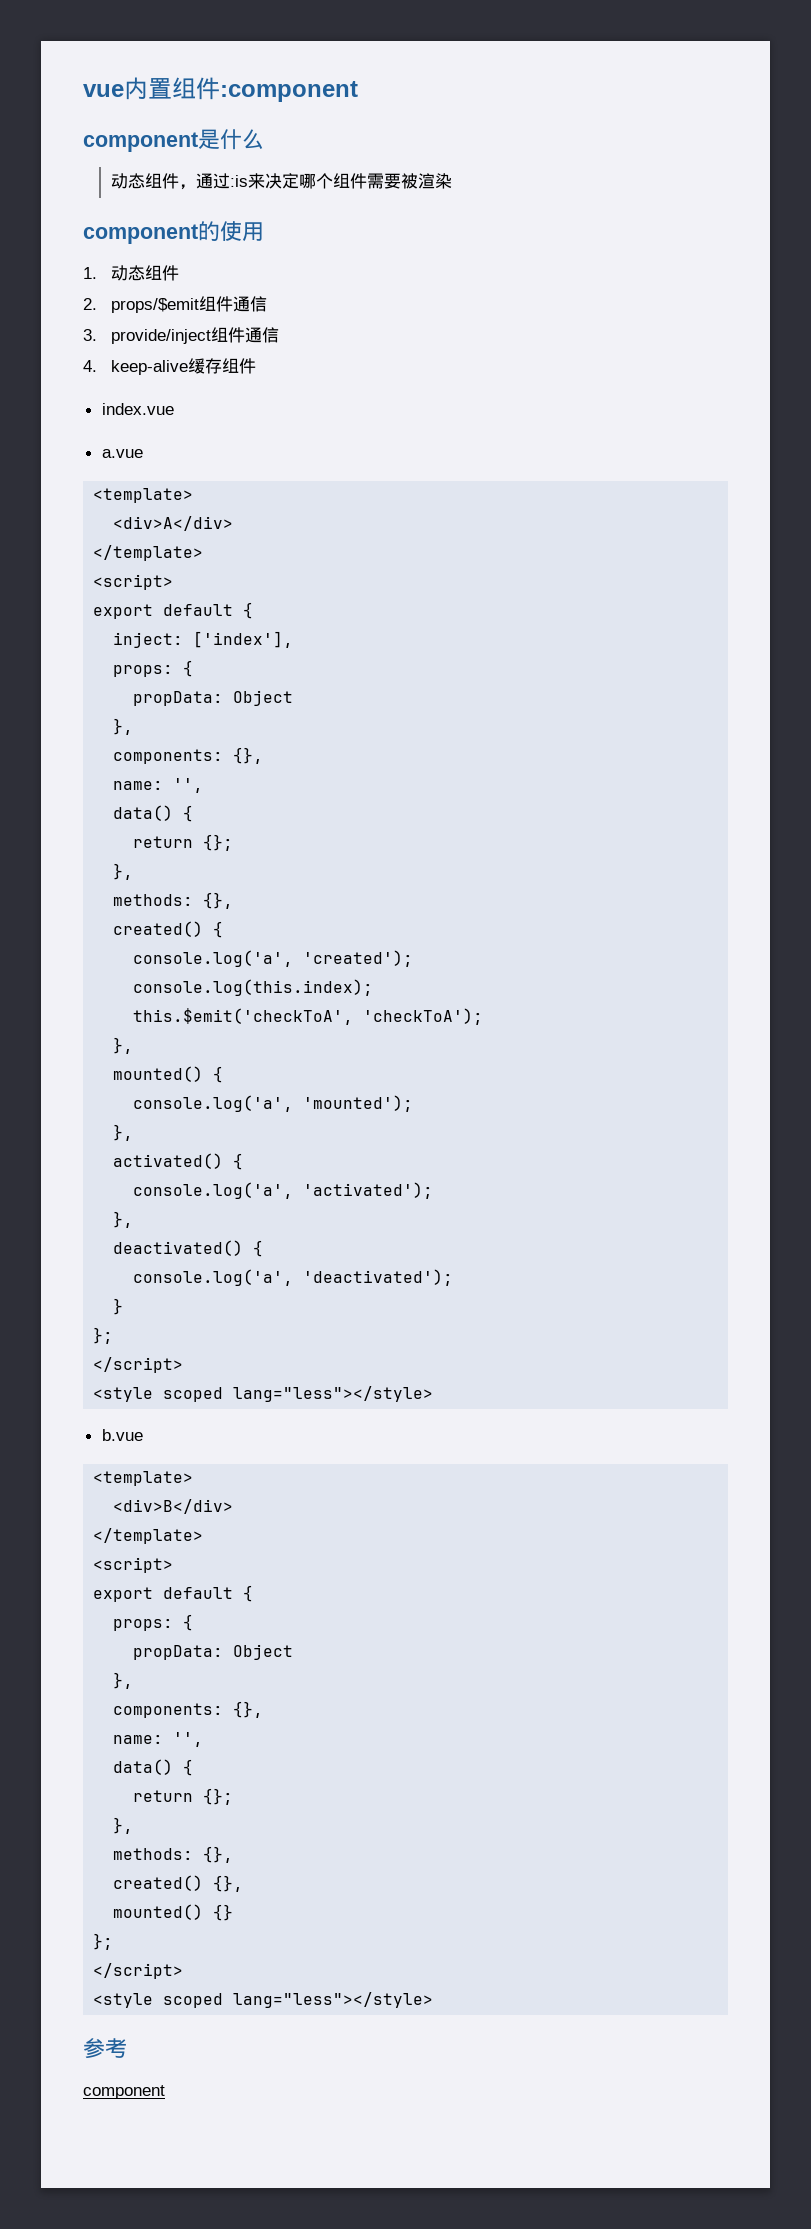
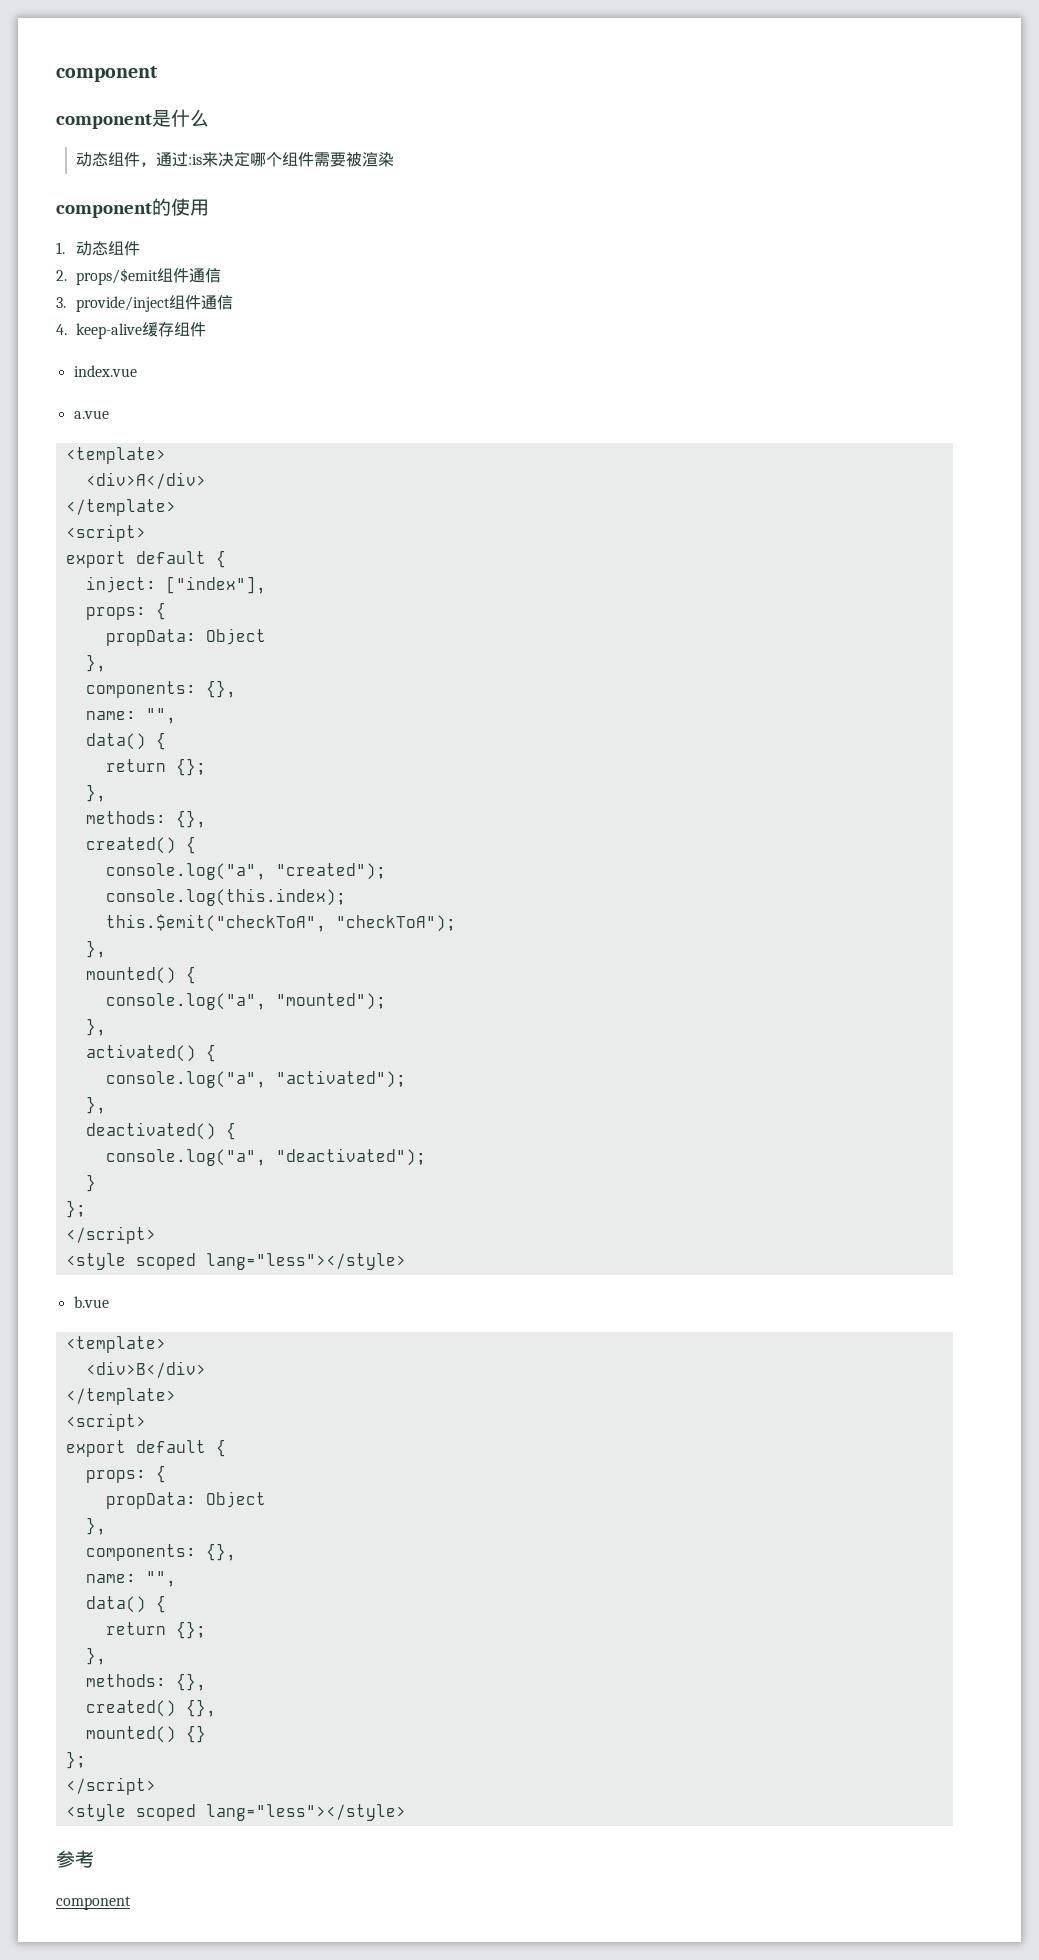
[83,77,358,102] vue内置组件:component -> [56,66,158,82] component
[193,631,294,648] [113,660,194,677] [133,690,294,706] [113,718,134,735] [113,747,264,764] [113,778,204,793] ['index'], // props: { // propData: Object // }, // components: {}, // name: '', -> [165,576,266,594] [85,602,166,620] [105,628,266,646] [85,654,106,672] [85,680,236,698] [85,708,176,724] ["index"], // props: { // propData: Object // }, // components: {}, // name: "",
[133,950,414,967] console.log('a', 'created'); -> [105,863,386,880] console.log("a", "created");
[133,1008,484,1025] this.$emit('checkToA', 'checkToA'); -> [105,914,456,932] this.$emit("checkToA", "checkToA");
[133,1095,414,1112] console.log('a', 'mounted'); -> [105,993,386,1010] console.log("a", "mounted");
[133,1182,434,1199] console.log('a', 'activated'); -> [105,1070,406,1088] console.log("a", "activated");
[133,1269,454,1286] console.log('a', 'deactivated'); -> [105,1148,426,1166] console.log("a", "deactivated");
[173,1732,204,1747] '', -> [145,1571,176,1587] "",

